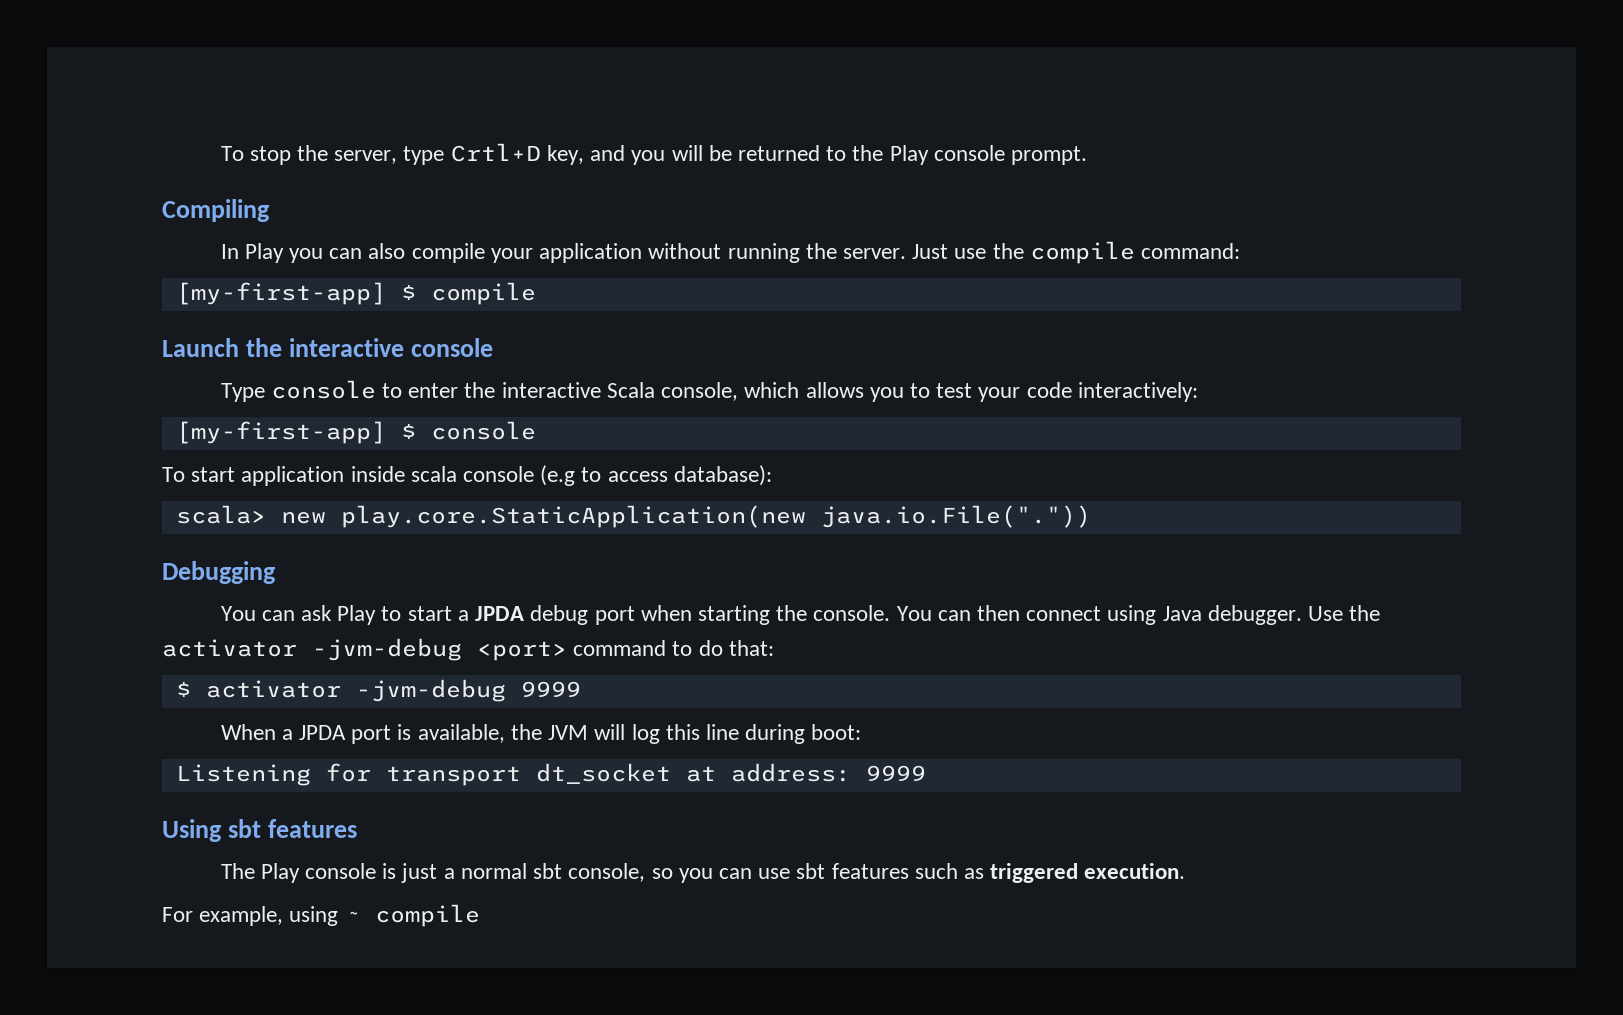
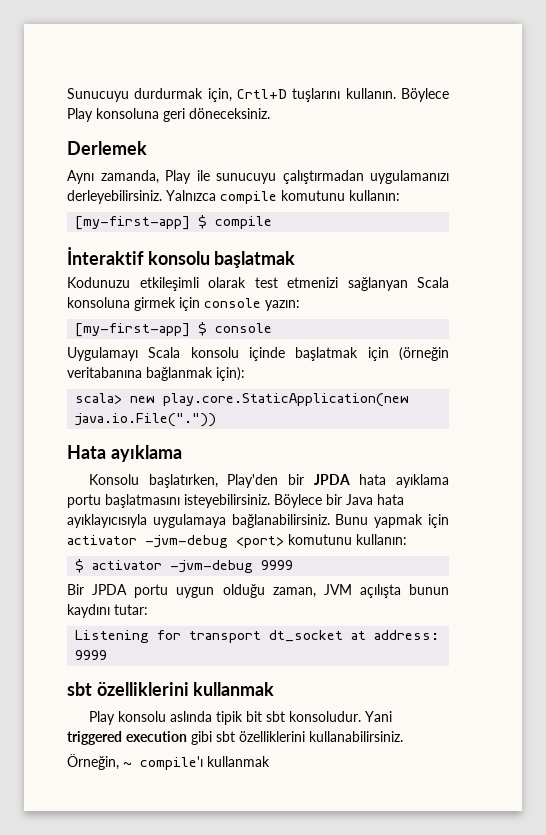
[220,143,1087,165] [162,199,270,222] [220,241,1240,264] [175,282,536,305] [162,338,493,357] [220,380,1198,402] [175,421,536,444] [162,465,772,486] [175,505,1091,528] [162,561,276,584] [220,605,1381,625] [162,638,774,661] [175,679,581,702] [220,724,862,744] To stop the server, type Crtl+D key, and you will be returned to the Play console prompt. // Compiling // In Play you can also compile your application without running the server. Just use the compile command: // [my-first-app] $ compile // Launch the interactive console // Type console to enter the interactive Scala console, which allows you to test your code interactively: // [my-first-app] $ console // To start application inside scala console (e.g to access database): // scala> new play.core.StaticApplication(new java.io.File(".")) // Debugging // You can ask Play to start a JPDA debug port when starting the console. You can then connect using Java debugger. Use the activator -jvm-debug <port> command to do that: // $ activator -jvm-debug 9999 // When a JPDA port is available, the JVM will log this line during boot: -> [67,88,449,102] [67,108,270,122] [67,141,147,155] [67,170,449,184] [67,190,400,204] [75,215,273,230] [67,247,296,268] [67,277,449,291] [67,297,300,311] [75,322,273,337] [67,347,449,361] [67,367,245,381] [75,393,410,407] [75,413,217,427] [67,445,182,462] [88,474,449,488] [67,494,404,508] [67,514,450,528] [67,534,407,548] [75,559,294,573] [67,584,449,598] [67,604,148,618] Sunucuyu durdurmak için, Crtl+D tuşlarını kullanın. Böylece Play konsoluna geri döneceksiniz. // Derlemek // Aynı zamanda, Play ile sunucuyu çalıştırmadan uygulamanızı derleyebilirsiniz. Yalnızca compile komutunu kullanın: // [my-first-app] $ compile // İnteraktif konsolu başlatmak // Kodunuzu etkileşimli olarak test etmenizi sağlanyan Scala konsoluna girmek için console yazın: // [my-first-app] $ console // Uygulamayı Scala konsolu içinde başlatmak için (örneğin veritabanına bağlanmak için): // scala> new play.core.StaticApplication(new java.io.File(".")) // Hata ayıklama // Konsolu başlatırken, Play'den bir JPDA hata ayıklama portu başlatmasını isteyebilirsiniz. Böylece bir Java hata ayıklayıcısıyla uygulamaya bağlanabilirsiniz. Bunu yapmak için activator -jvm-debug <port> komutunu kullanın: // $ activator -jvm-debug 9999 // Bir JPDA portu uygun olduğu zaman, JVM açılışta bunun kaydını tutar:
[162,819,357,842] [220,863,1186,883] [162,904,480,927] Using sbt features // The Play console is just a normal sbt console, so you can use sbt features such as triggered execution. // For example, using ~ compile -> [67,682,275,696] [88,711,392,725] [67,731,403,745] [67,754,270,770] sbt özelliklerini kullanmak // Play konsolu aslında tipik bit sbt konsoludur. Yani triggered execution gibi sbt özelliklerini kullanabilirsiniz. // Örneğin, ~ compile'ı kullanmak

